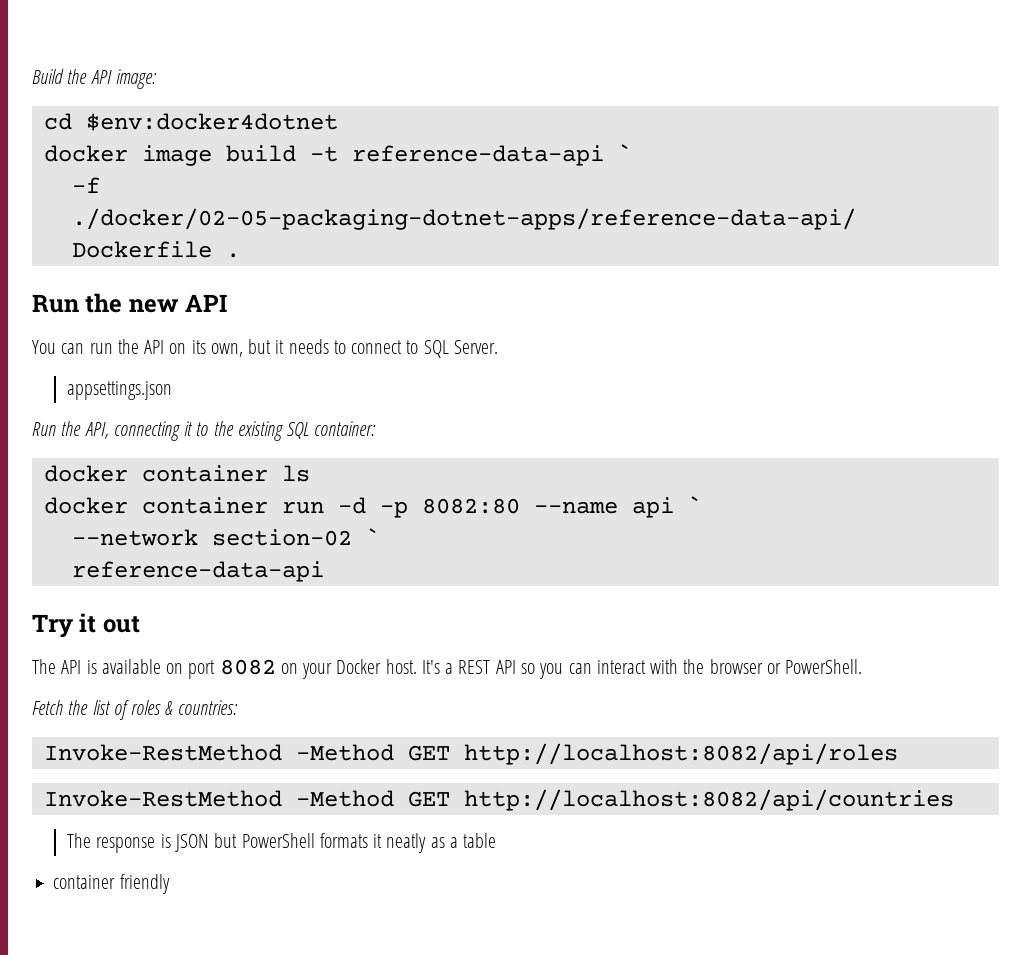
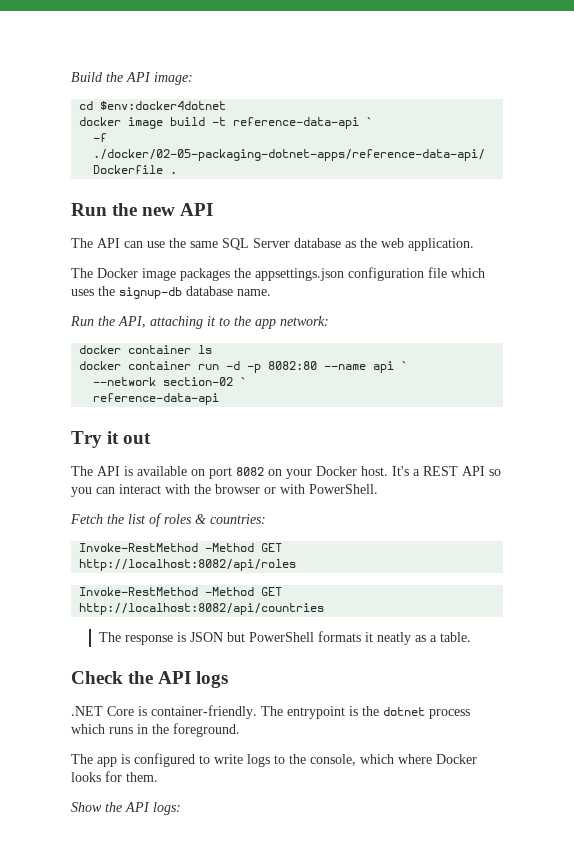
[32,339,498,358] [67,381,173,400] You can run the API on its own, but it needs to connect to SQL Server. // appsettings.json -> [71,238,474,251] [71,267,485,281] [71,286,271,299] The API can use the same SQL Server database as the web application. // The Docker image packages the appsettings.json configuration file which uses the signup-db database name.
[113,421,181,441] connecting -> [150,316,203,329] attaching
[237,421,377,441] existing SQL container: -> [255,316,329,329] app network:
(781, 668) none -> [280,484,305,494] with
[463,833,497,848] [53,874,170,894] table // container friendly -> [439,632,471,642] [71,671,229,688] [71,705,470,719] [71,723,240,737] [71,753,477,767] [71,771,158,782] [71,802,181,815] table. // Check the API logs // .NET Core is container-friendly. The entrypoint is the dotnet process which runs in the foreground. // The app is configured to write logs to the console, which where Docker looks for them. // Show the API logs:

